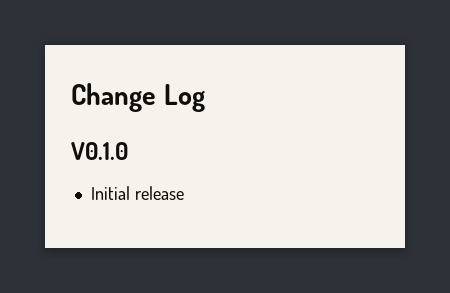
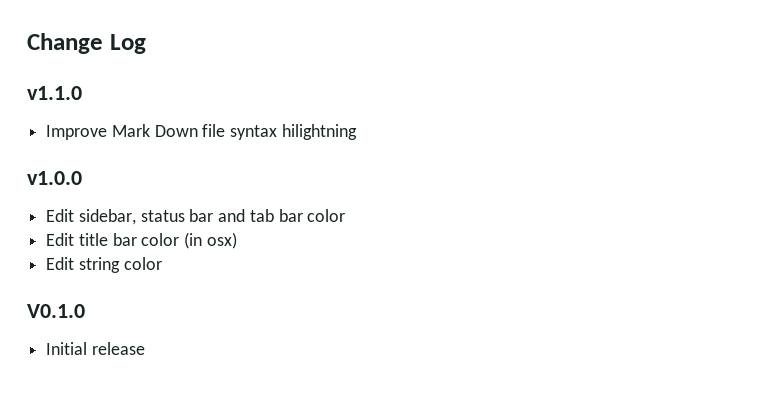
(205, 98) none -> [27,86,82,100] [46,124,357,140] [27,171,82,185] [46,209,346,225] [46,232,237,249] [46,257,162,273] // v1.1.0 // Improve Mark Down file syntax hilightning // v1.0.0 // Edit sidebar, status bar and tab bar color // Edit title bar color (in osx) // Edit string color

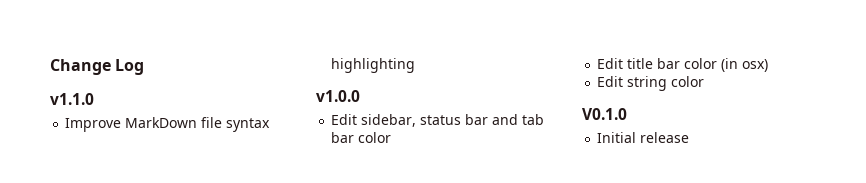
[111,124,198,137] Mark Down -> [125,117,198,128] MarkDown
[281,124,357,140] hilightning -> [331,58,416,73] highlighting

